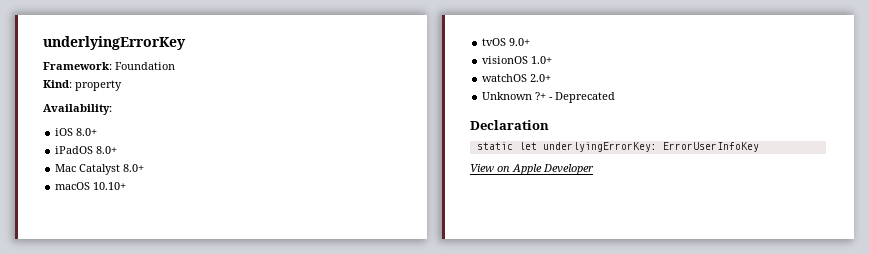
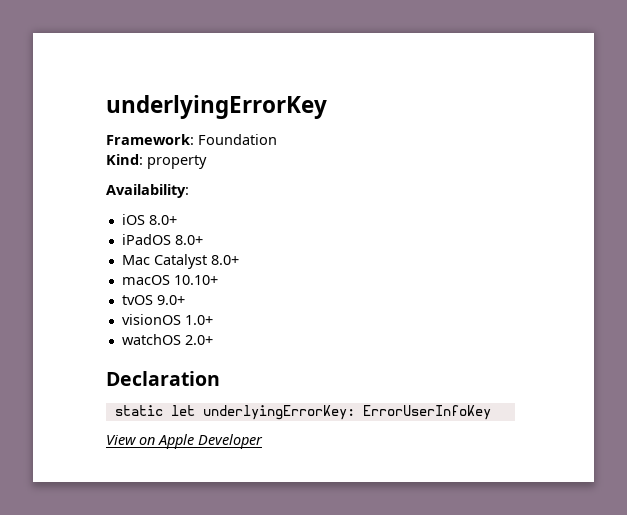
[482,92,616,103] // Unknown ?+ - Deprecated -> (213, 340) none

